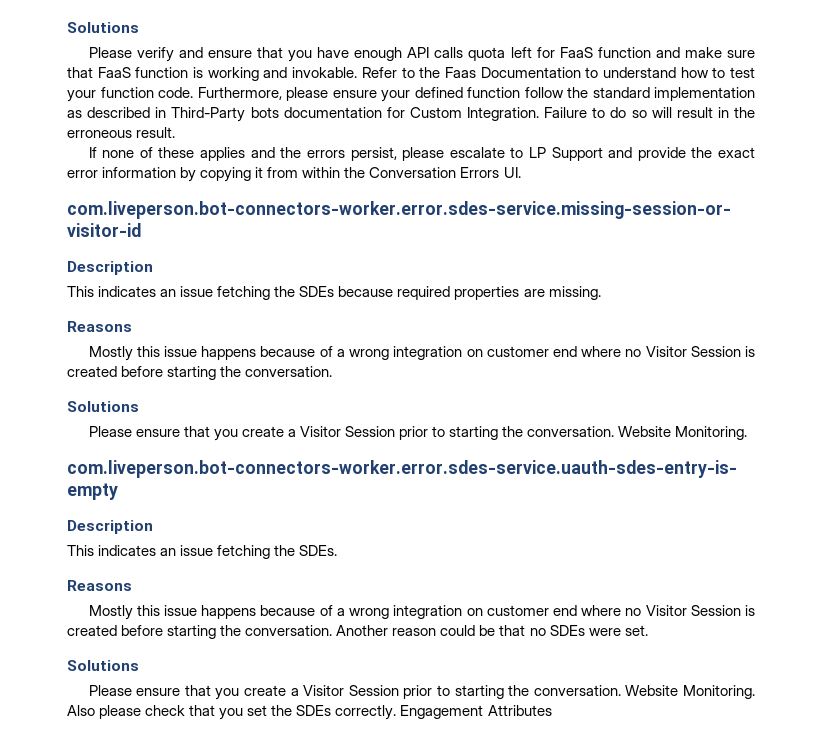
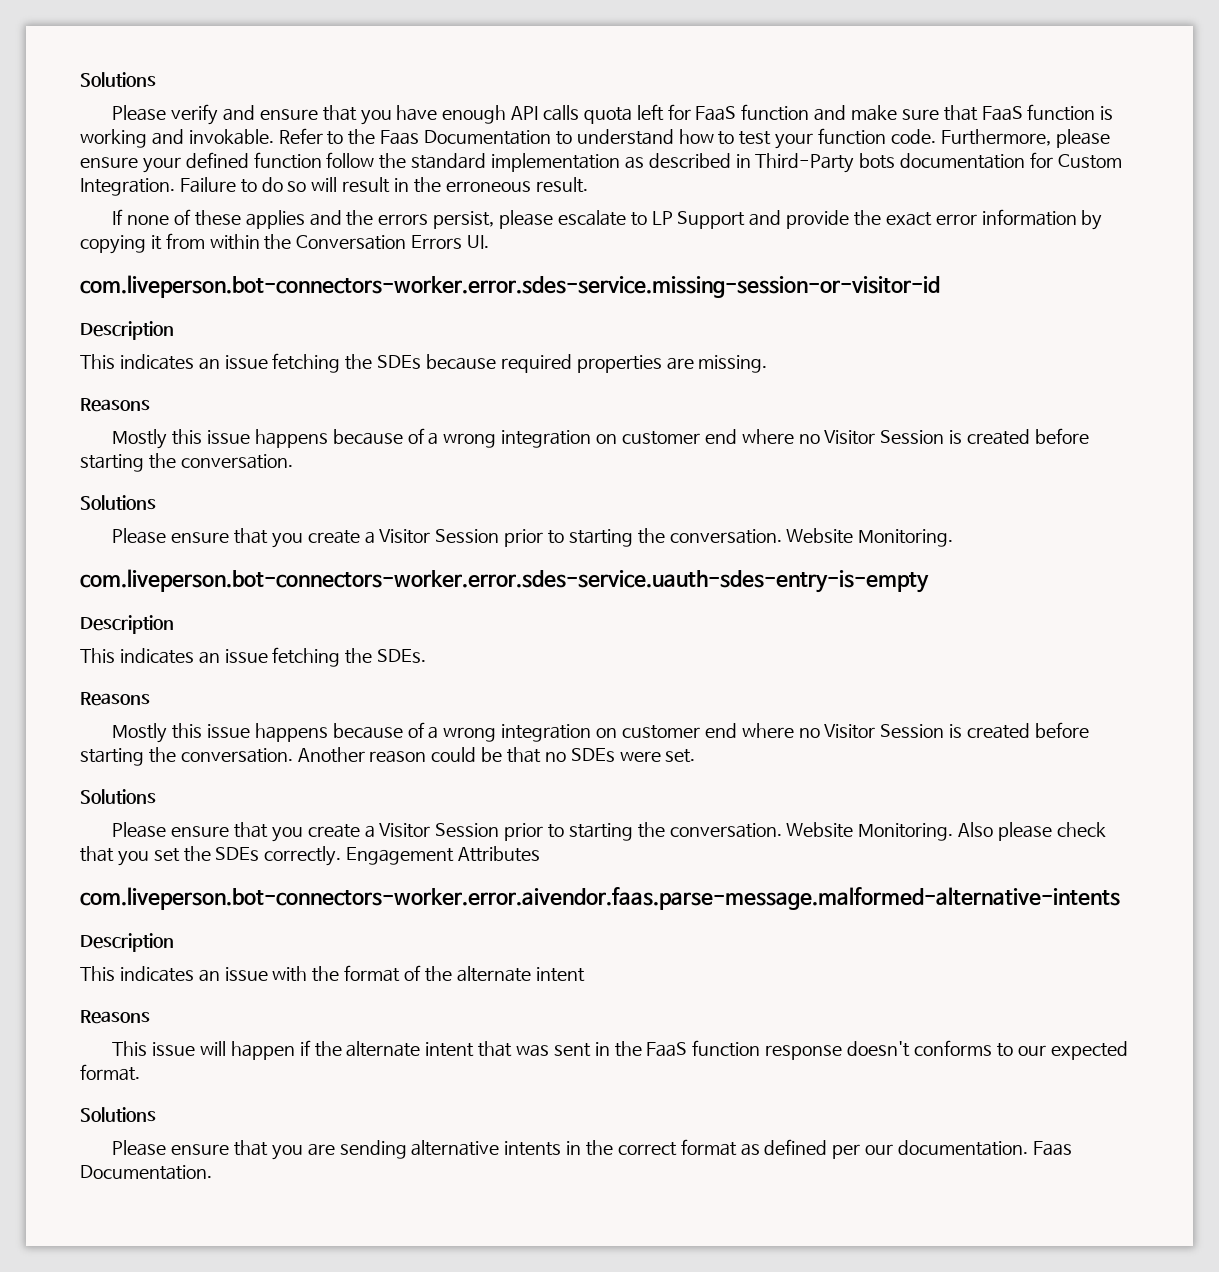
(552, 710) none -> [80,887,1120,910] [80,933,174,952] [80,965,585,982] [80,1010,150,1024] [112,1040,1128,1060] [80,1064,140,1081] [80,1107,156,1122] [112,1139,1072,1160] [80,1165,212,1180] // com.liveperson.bot-connectors-worker.error.aivendor.faas.parse-message.malformed-alternative-intents // Description // This indicates an issue with the format of the alternate intent // Reasons // This issue will happen if the alternate intent that was sent in the FaaS function response doesn't conforms to our expected format. // Solutions // Please ensure that you are sending alternative intents in the correct format as defined per our documentation. Faas Documentation.

